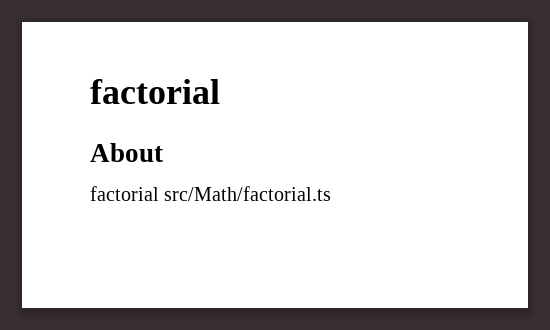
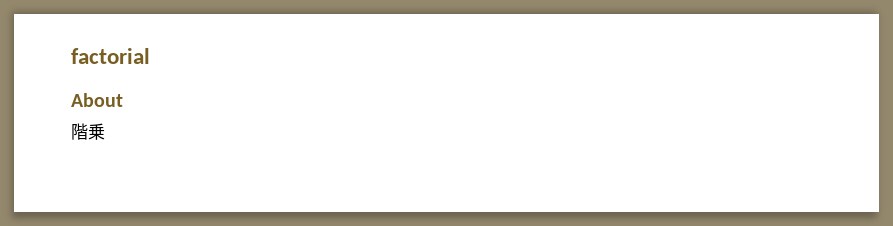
[90,186,332,201] factorial src/Math/factorial.ts -> [71,123,105,140] 階乗

